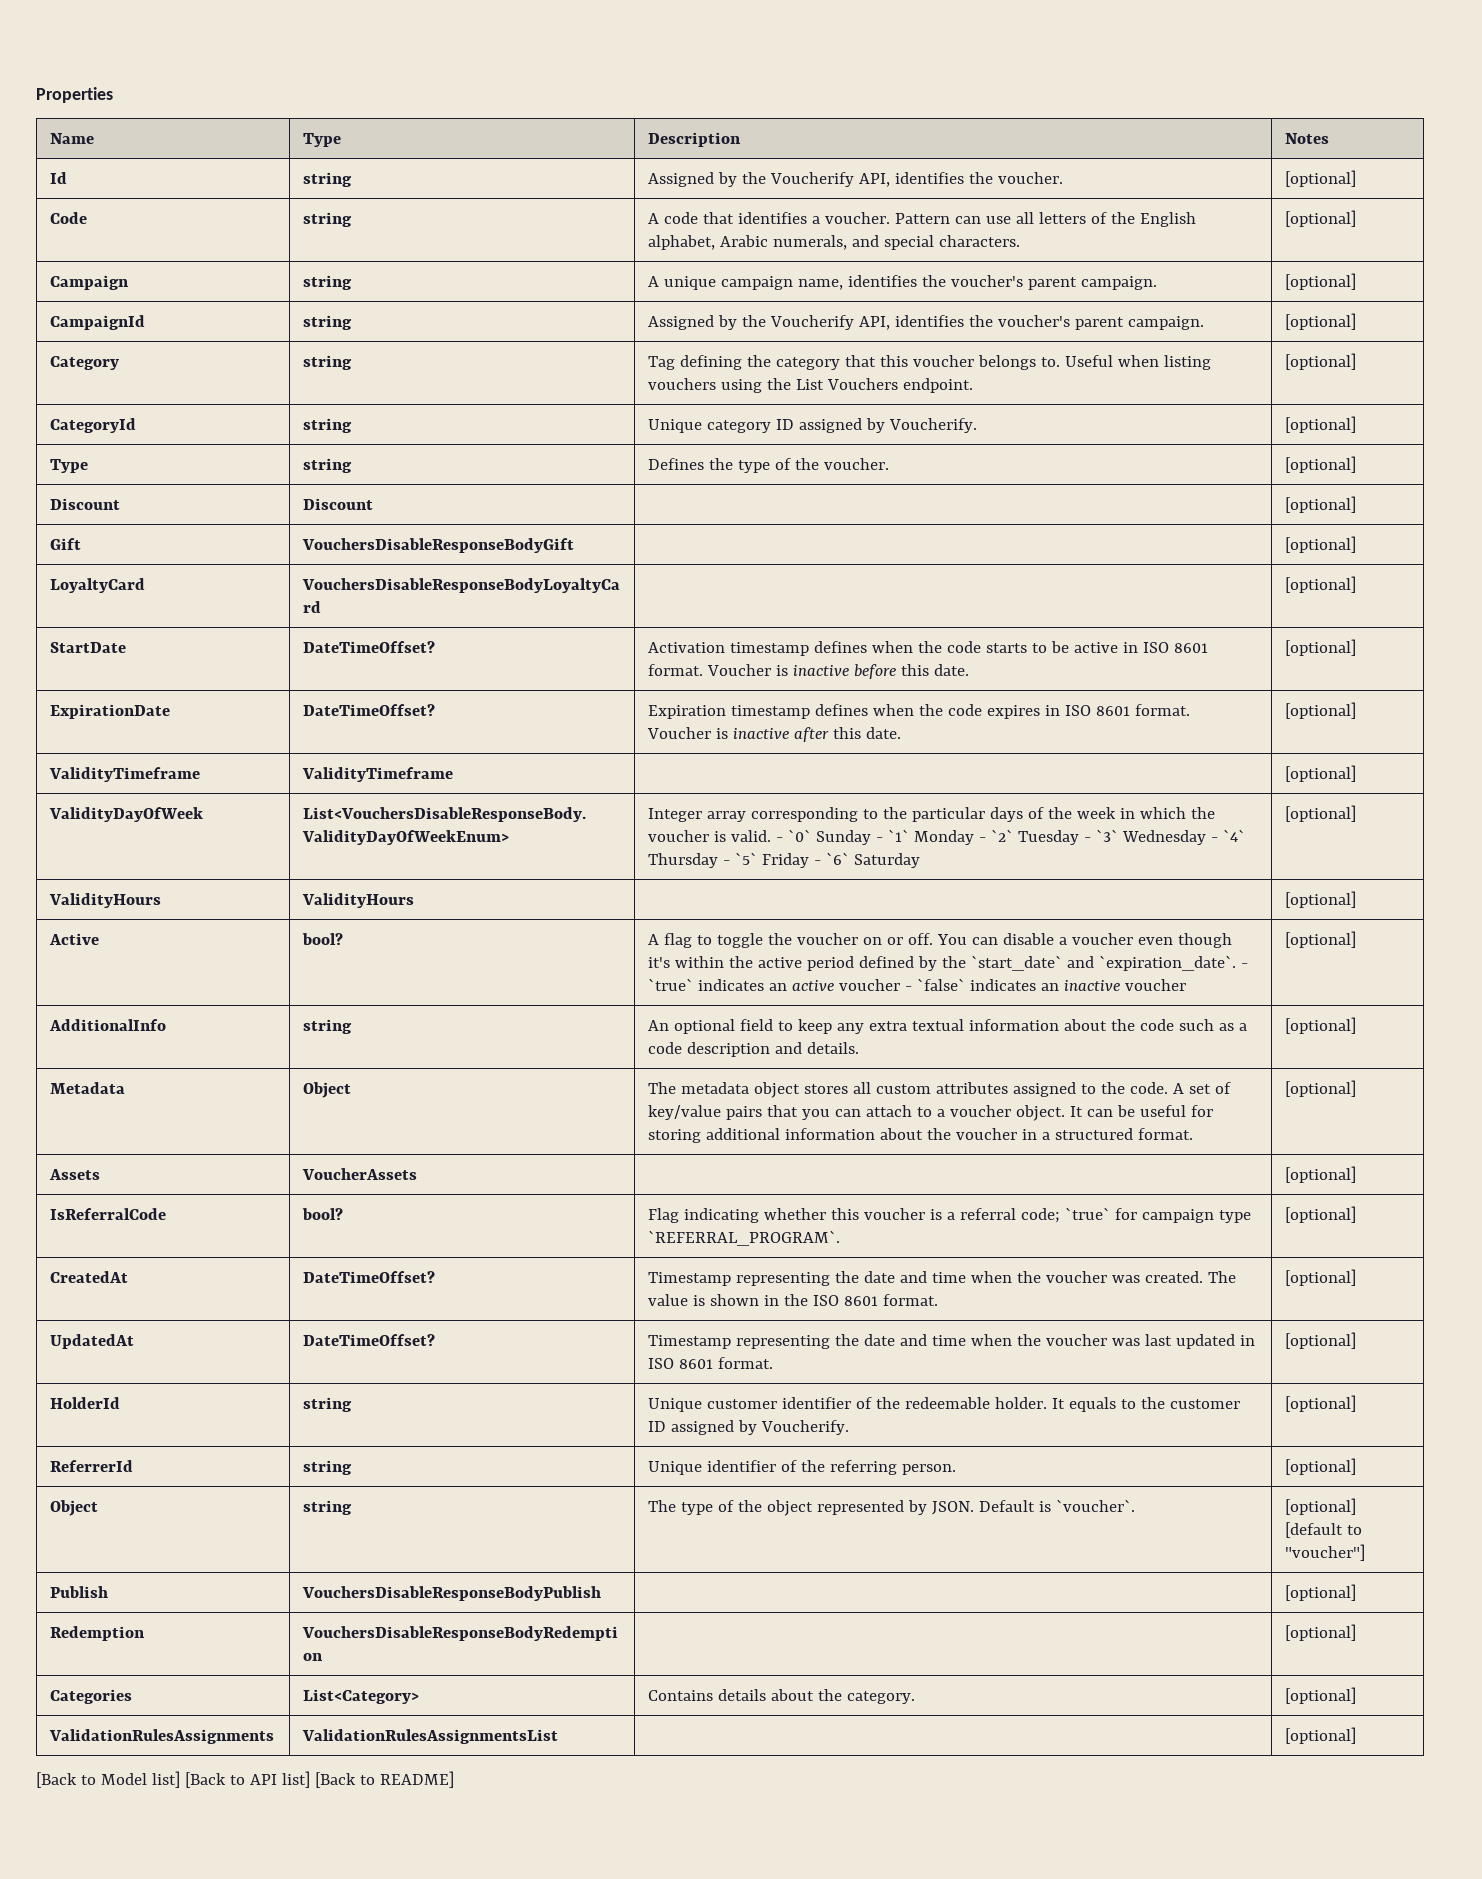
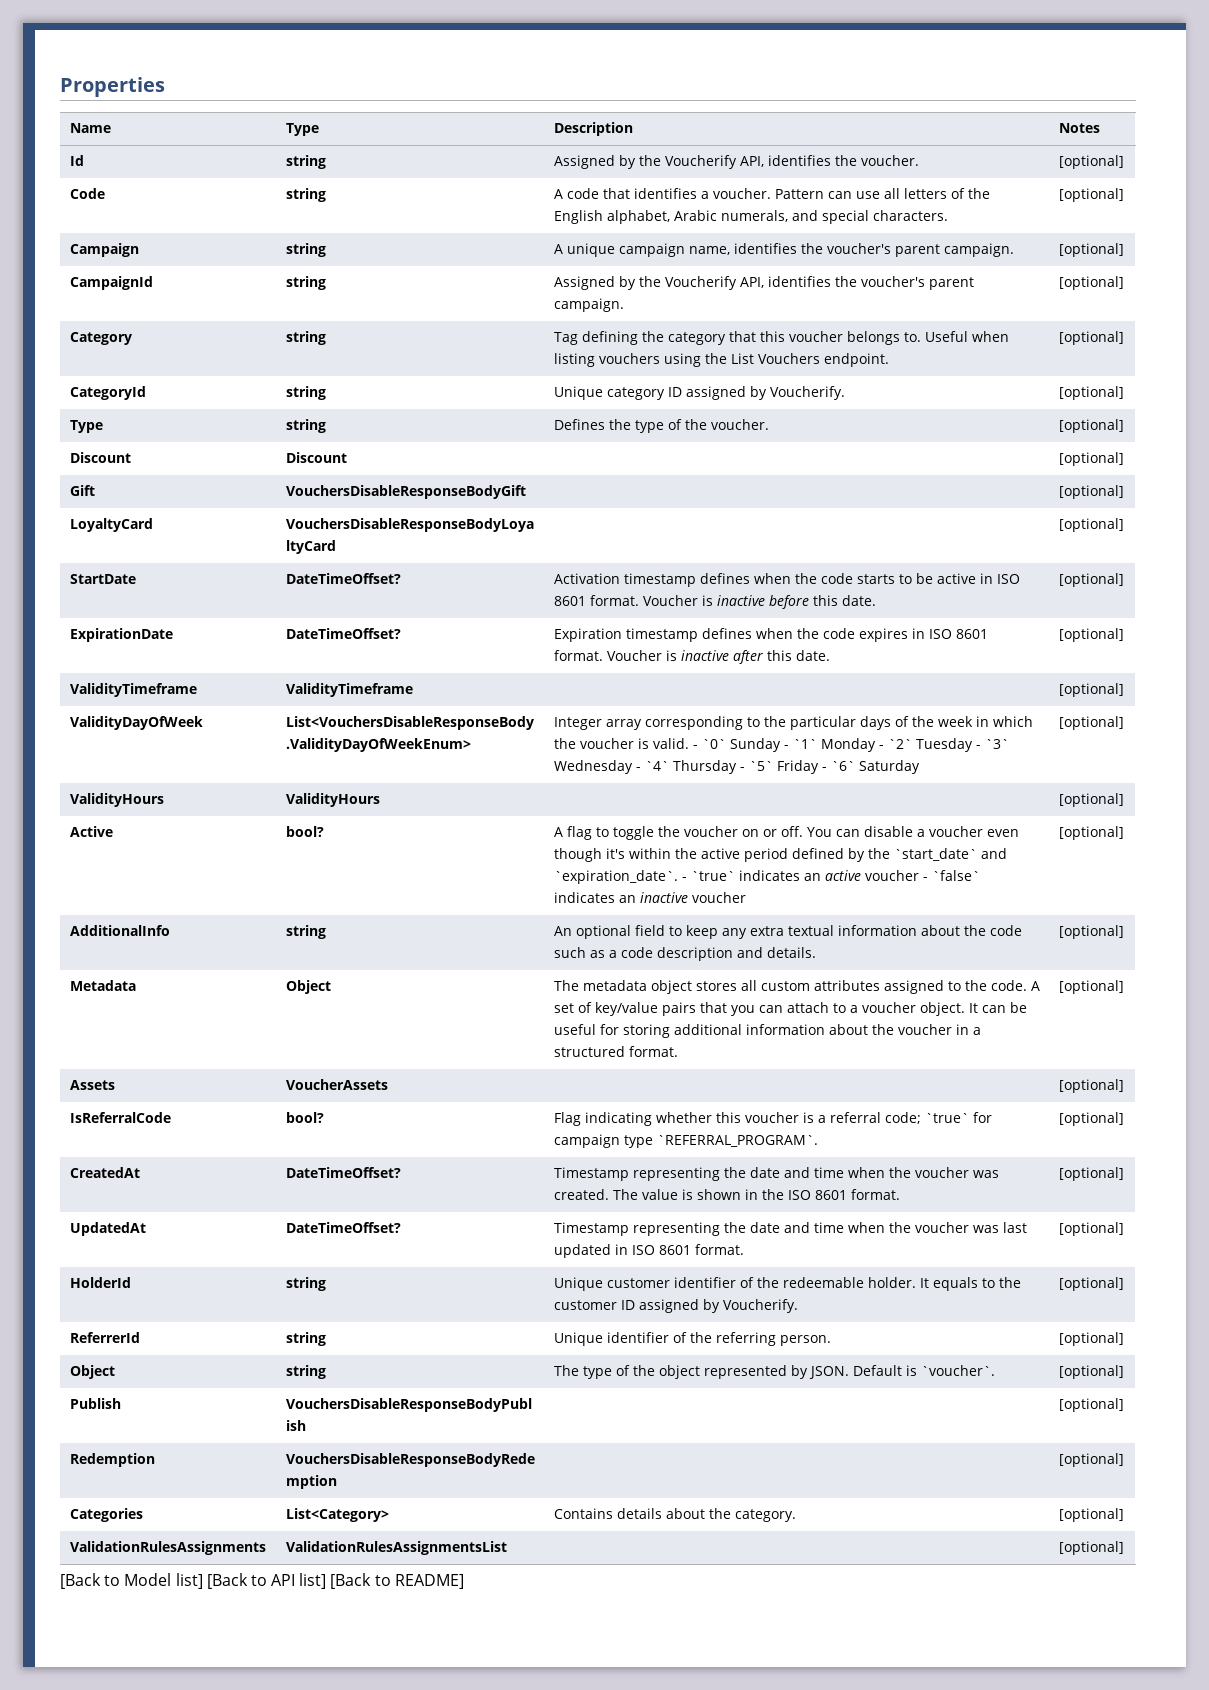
[1285,1522,1363,1538] [1285,1544,1366,1561] [default to "voucher"] -> (1124, 1372) none

